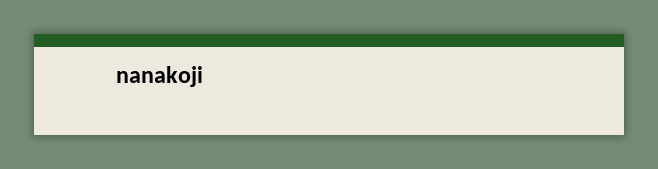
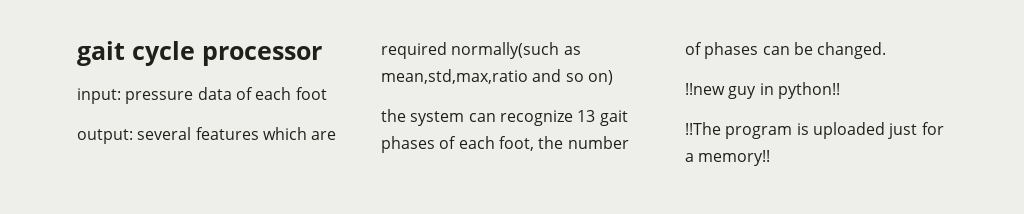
[116,66,203,87] nanakoji -> [77,41,322,66] [77,87,327,104] [77,127,337,144] [381,42,581,59] [381,69,613,85] [381,109,628,126] [381,136,629,153] [685,42,887,59] [685,82,840,99] [685,122,944,139] [685,150,771,166] gait cycle processor // input: pressure data of each foot // output: several features which are required normally(such as mean,std,max,ratio and so on) // the system can recognize 13 gait phases of each foot, the number of phases can be changed. // !!new guy in python!! // !!The program is uploaded just for a memory!!

